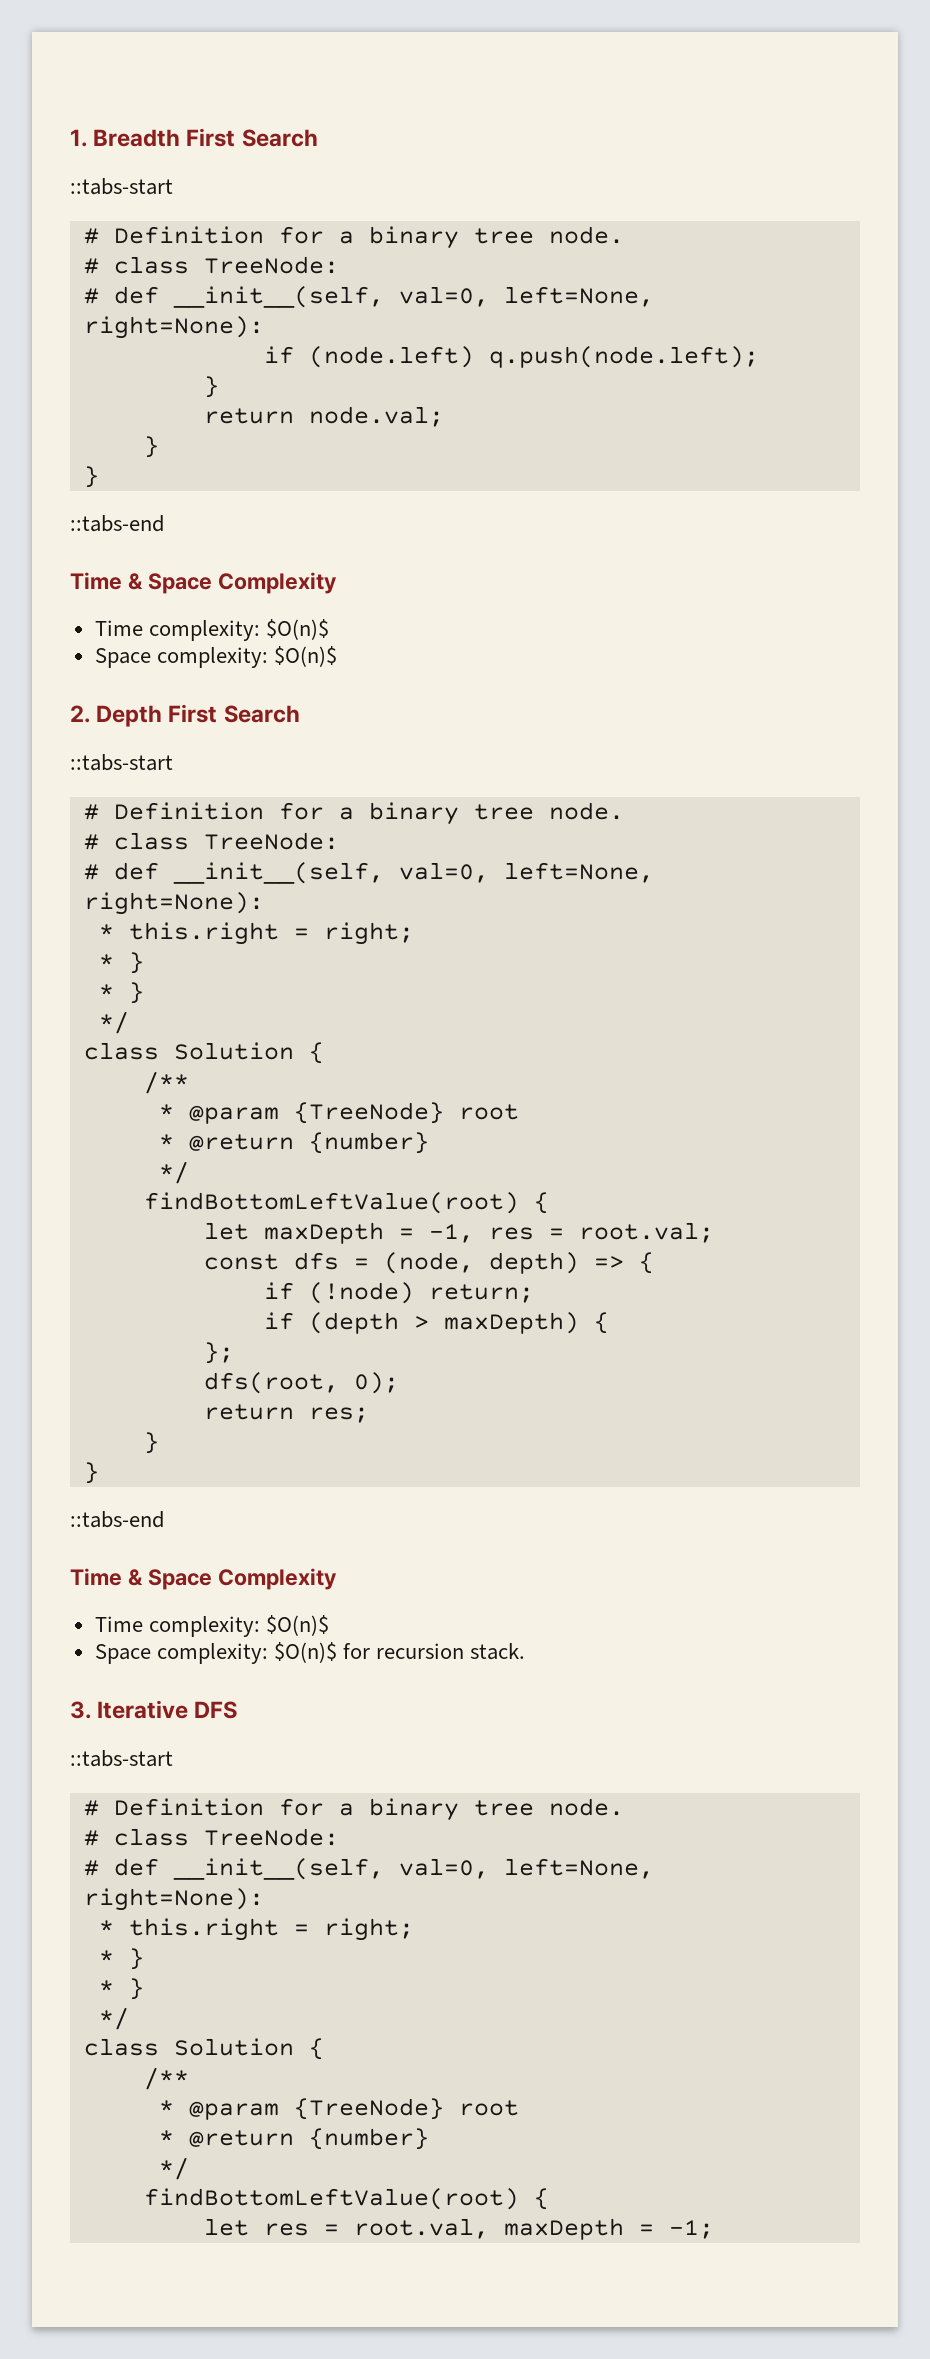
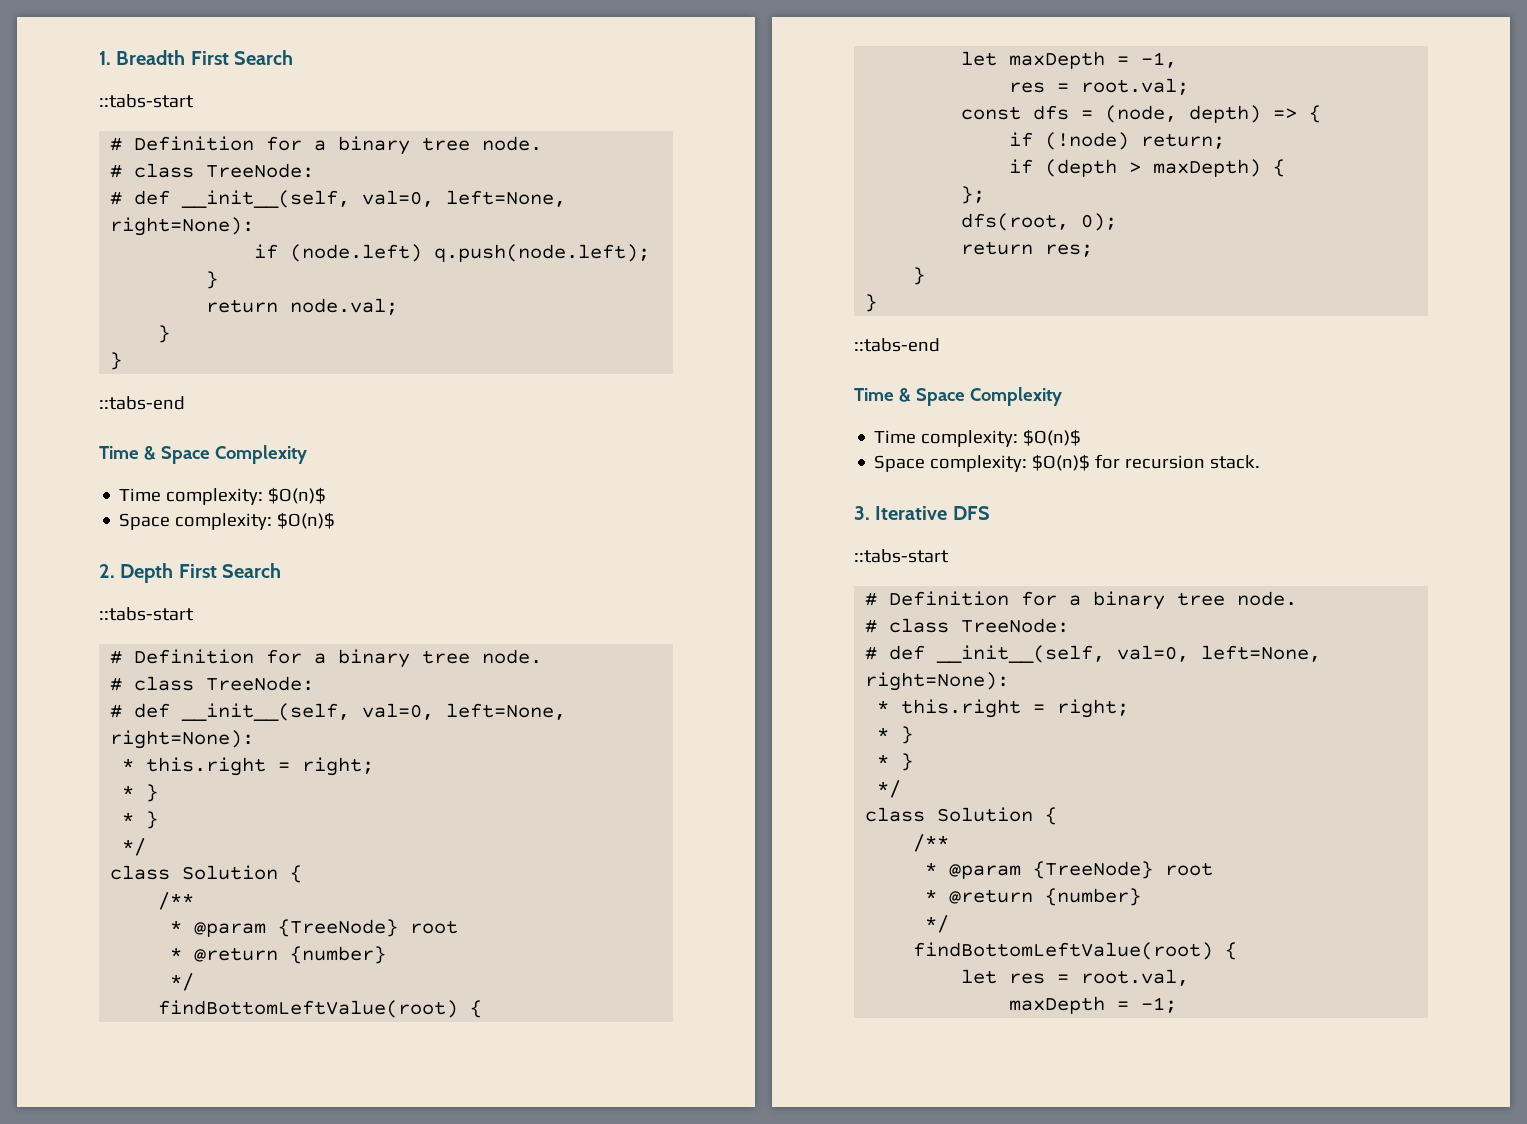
(474, 1233) none -> (1178, 60) //
(489, 2228) none -> (1190, 977) //

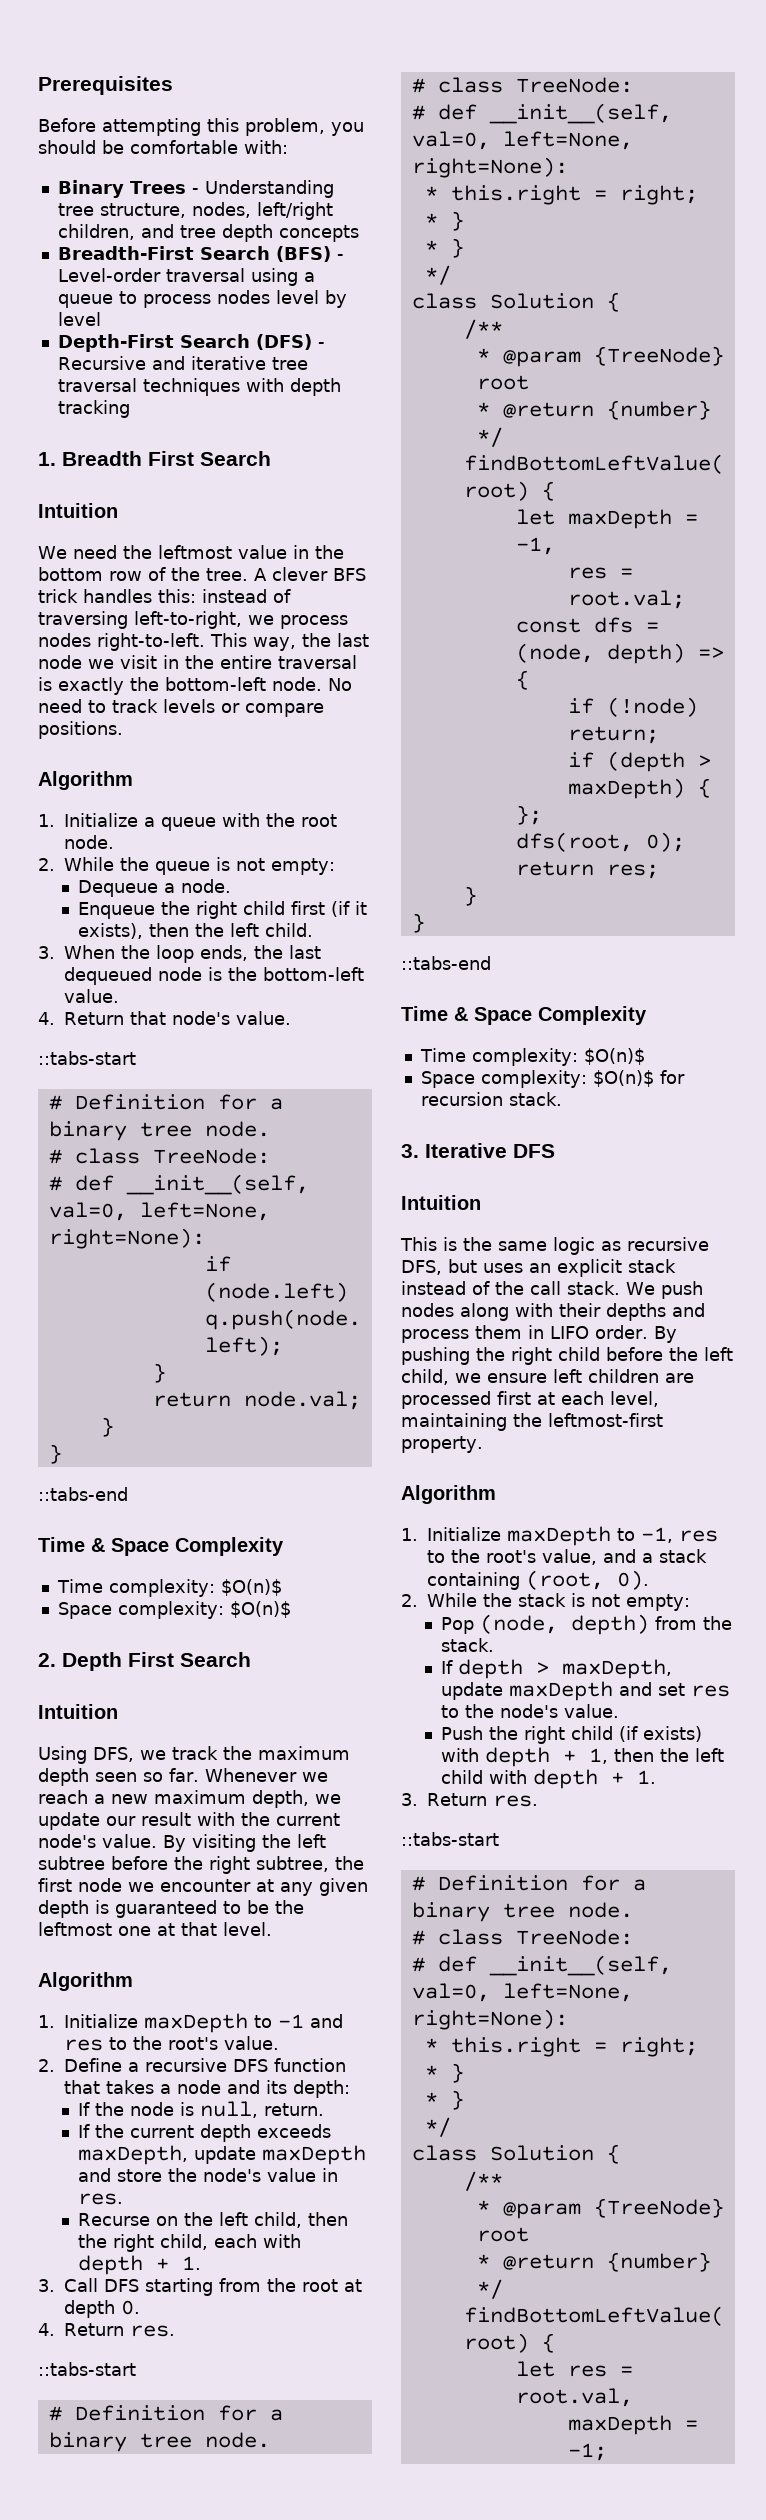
[99,50,294,65] 1. Breadth First Search -> [38,76,173,95] [38,118,364,136] [38,140,288,154] [57,180,334,198] [57,202,333,220] [57,224,359,242] [57,246,344,262] [57,268,315,286] [57,290,347,308] [57,312,101,326] [57,334,325,352] [57,356,308,370] [57,378,341,396] [57,400,130,418] [38,451,271,466] [38,503,118,518] [38,545,344,559] [38,567,366,581] [38,589,291,603] [38,611,348,629] [38,633,369,651] [38,655,357,669] [38,677,352,695] [38,699,324,717] [38,721,123,739] [38,771,133,790] [38,813,337,831] [64,835,114,849] [38,857,335,875] [78,879,232,897] [78,901,368,919] [78,923,314,939] [38,945,321,963] [64,967,364,985] [64,989,119,1003] [38,1011,291,1025] Prerequisites // Before attempting this problem, you should be comfortable with: // Binary Trees - Understanding tree structure, nodes, left/right children, and tree depth concepts // Breadth-First Search (BFS) - Level-order traversal using a queue to process nodes level by level // Depth-First Search (DFS) - Recursive and iterative tree traversal techniques with depth tracking // 1. Breadth First Search // Intuition // We need the leftmost value in the bottom row of the tree. A clever BFS trick handles this: instead of traversing left-to-right, we process nodes right-to-left. This way, the last node we visit in the entire traversal is exactly the bottom-left node. No need to track levels or compare positions. // Algorithm // 1. Initialize a queue with the root node. // 2. While the queue is not empty: // Dequeue a node. // Enqueue the right child first (if it exists), then the left child. // 3. When the loop ends, the last dequeued node is the bottom-left value. // 4. Return that node's value.
(282, 570) none -> [38,1704,118,1719] [38,1746,350,1764] [38,1768,328,1786] [38,1790,341,1808] [38,1812,340,1830] [38,1834,326,1852] [38,1856,364,1874] [38,1878,368,1896] [38,1900,304,1918] [38,1922,272,1936] [38,1972,133,1991] [38,2013,343,2033] [64,2036,279,2051] [38,2058,346,2072] [64,2080,350,2098] [78,2101,325,2118] [78,2124,332,2142] [78,2145,367,2165] [78,2168,339,2182] [78,2193,124,2205] [78,2212,349,2228] [78,2234,302,2252] [78,2255,202,2275] [38,2278,362,2296] [64,2300,140,2318] [38,2323,175,2337] // Intuition // Using DFS, we track the maximum depth seen so far. Whenever we reach a new maximum depth, we update our result with the current node's value. By visiting the left subtree before the right subtree, the first node we encounter at any given depth is guaranteed to be the leftmost one at that level. // Algorithm // 1. Initialize maxDepth to -1 and res to the root's value. // 2. Define a recursive DFS function that takes a node and its depth: // If the node is null, return. // If the current depth exceeds maxDepth, update maxDepth and store the node's value in res. // Recurse on the left child, then the right child, each with depth + 1. // 3. Call DFS starting from the root at depth 0. // 4. Return res.
(990, 513) none -> [401,1195,481,1210] [400,1237,709,1255] [401,1259,676,1277] [401,1281,703,1299] [401,1303,705,1321] [401,1325,677,1343] [401,1347,733,1365] [401,1369,694,1385] [401,1391,659,1409] [401,1413,663,1431] [401,1436,483,1453] [401,1485,496,1504] [401,1526,718,1546] [427,1549,707,1565] [427,1570,649,1590] [401,1593,690,1611] [441,1614,733,1635] [441,1638,495,1652] [441,1659,673,1679] [441,1681,731,1701] [441,1704,620,1718] [441,1726,703,1744] [441,1747,725,1767] [441,1769,657,1789] [401,1793,538,1807] // Intuition // This is the same logic as recursive DFS, but uses an explicit stack instead of the call stack. We push nodes along with their depths and process them in LIFO order. By pushing the right child before the left child, we ensure left children are processed first at each level, maintaining the leftmost-first property. // Algorithm // 1. Initialize maxDepth to -1, res to the root's value, and a stack containing (root, 0). // 2. While the stack is not empty: // Pop (node, depth) from the stack. // If depth > maxDepth, update maxDepth and set res to the node's value. // Push the right child (if exists) with depth + 1, then the left child with depth + 1. // 3. Return res.

